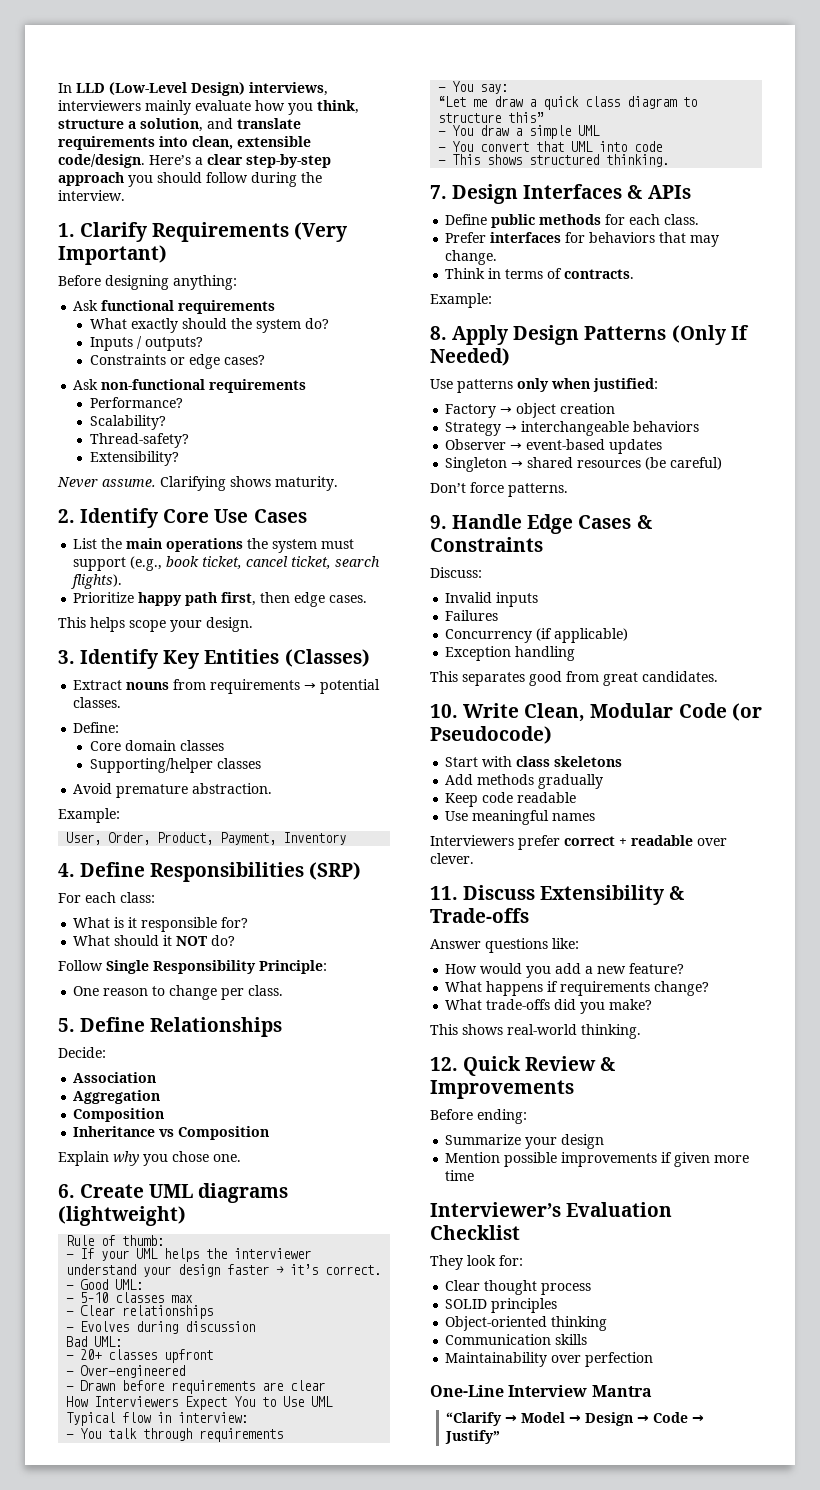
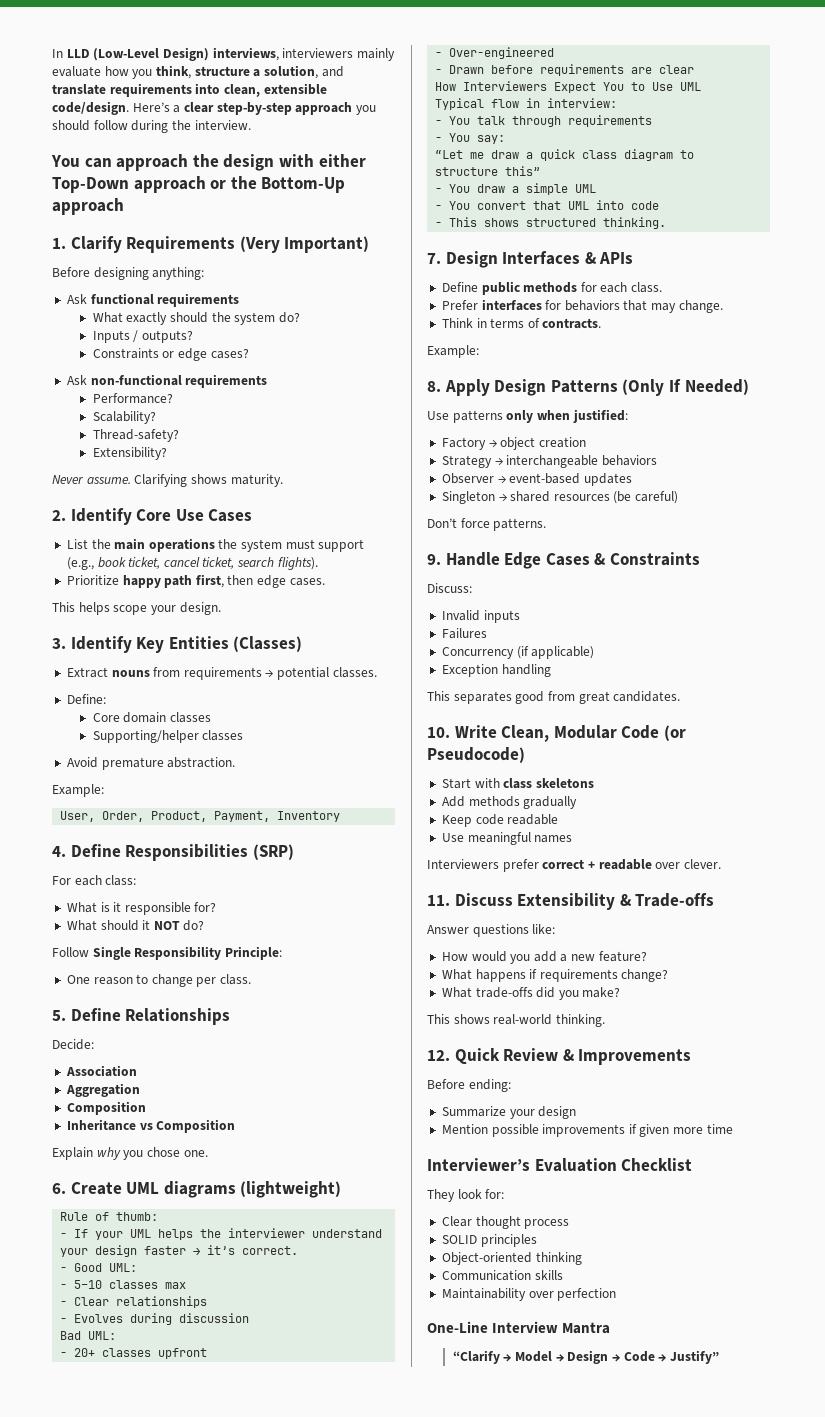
(125, 195) none -> [51,154,366,171] [52,176,346,193] [52,198,124,215] // You can approach the design with either Top-Down approach or the Bottom-Up approach

